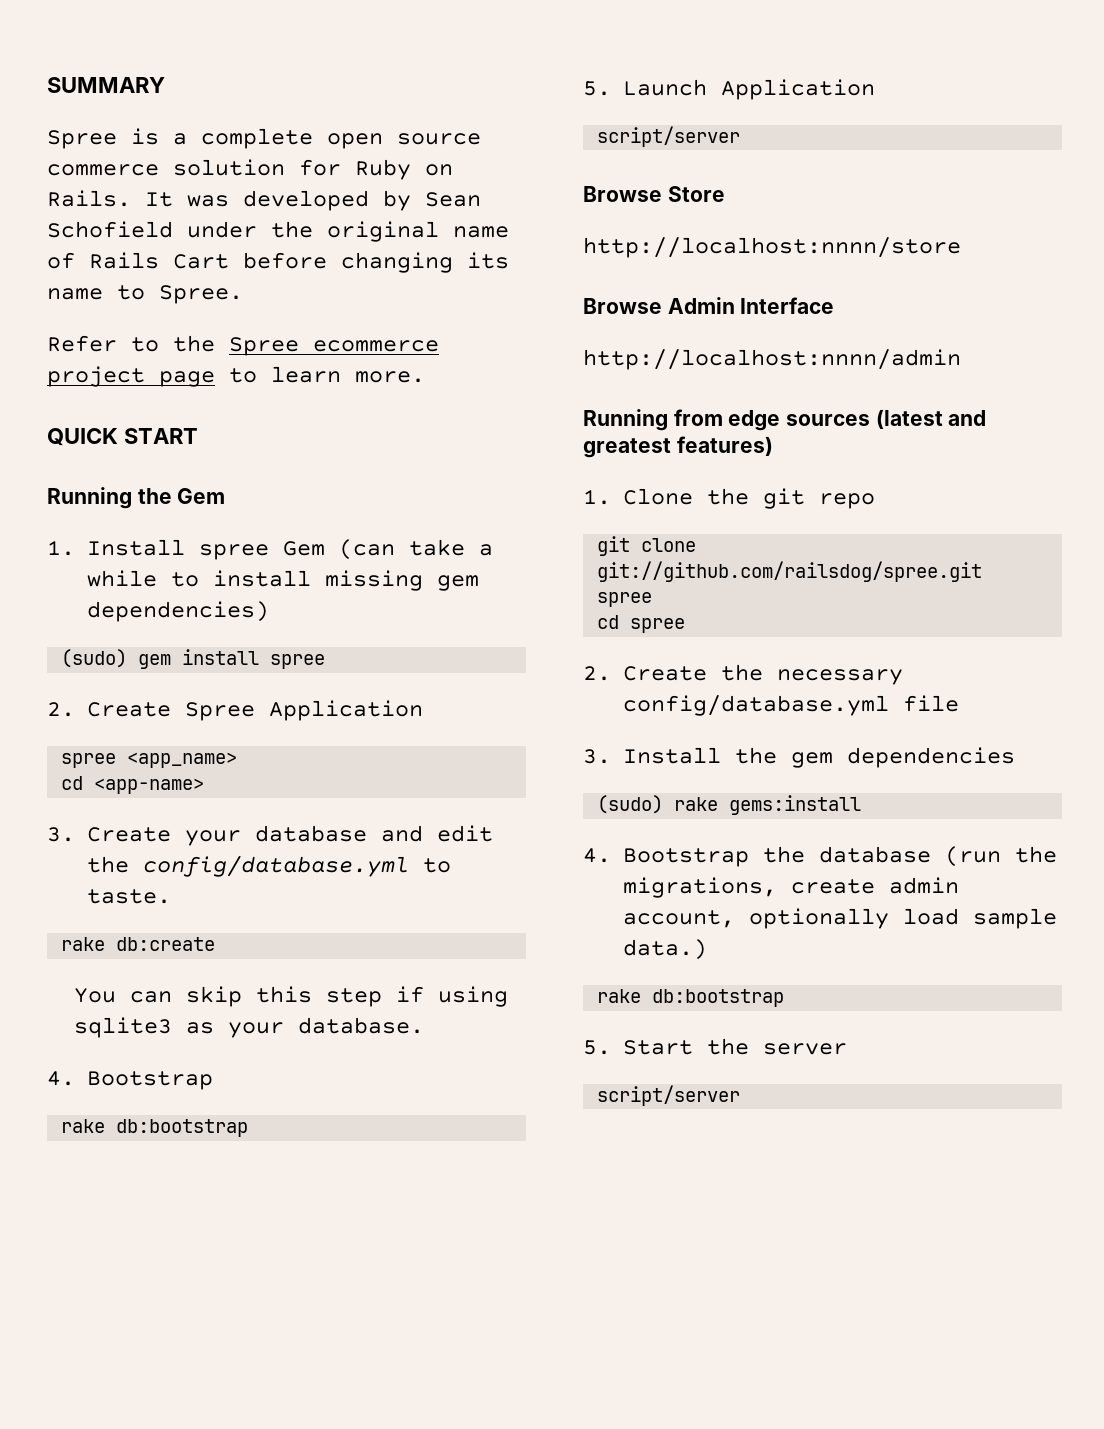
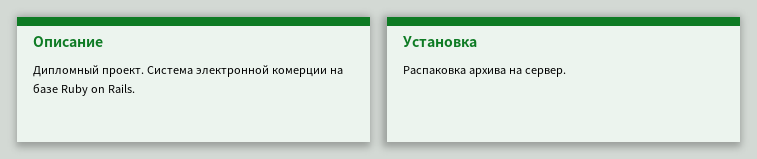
[47,77,165,93] [47,128,481,149] [47,159,453,180] [47,190,481,211] [47,221,509,242] [47,252,509,273] [47,285,243,304] [47,335,439,356] [47,366,425,387] [47,428,198,446] [47,487,226,509] [47,539,493,560] [86,570,479,591] [86,601,269,622] [61,649,326,669] [47,700,423,721] [61,752,238,768] [61,776,205,794] [47,825,493,846] [86,856,451,877] [86,889,171,904] [61,937,216,951] [73,986,508,1007] [73,1017,424,1038] [47,1071,213,1090] [61,1119,249,1137] [583,79,875,100] [597,126,741,147] [583,186,725,202] [583,237,961,258] [583,297,835,314] [583,349,961,370] [583,409,987,431] [583,436,773,458] [583,488,875,509] [597,536,697,556] [597,561,983,582] [597,592,653,607] [597,615,686,633] [583,664,903,685] [622,695,959,716] [583,747,1015,768] [597,795,862,815] [583,846,1057,867] [622,877,959,898] [622,908,1057,929] [622,939,707,960] [597,989,785,1007] [583,1038,847,1055] [597,1085,741,1106] SUMMARY // Spree is a complete open source commerce solution for Ruby on Rails. It was developed by Sean Schofield under the original name of Rails Cart before changing its name to Spree. // Refer to the Spree ecommerce project page to learn more. // QUICK START // Running the Gem // 1. Install spree Gem (can take a while to install missing gem dependencies) // (sudo) gem install spree // 2. Create Spree Application // spree <app_name> // cd <app-name> // 3. Create your database and edit the config/database.yml to taste. // rake db:create // You can skip this step if using sqlite3 as your database. // 4. Bootstrap // rake db:bootstrap // 5. Launch Application // script/server // Browse Store // http://localhost:nnnn/store // Browse Admin Interface // http://localhost:nnnn/admin // Running from edge sources (latest and greatest features) // 1. Clone the git repo // git clone git://github.com/railsdog/spree.git spree // cd spree // 2. Create the necessary config/database.yml file // 3. Install the gem dependencies // (sudo) rake gems:install // 4. Bootstrap the database (run the migrations, create admin account, optionally load sample data.) // rake db:bootstrap // 5. Start the server // script/server -> [33,36,103,47] [33,65,343,77] [33,83,135,96] [403,36,477,47] [403,66,566,77] Описание // Дипломный проект. Система электронной комерции на базе Ruby on Rails. // Установка // Распаковка архива на сервер.

